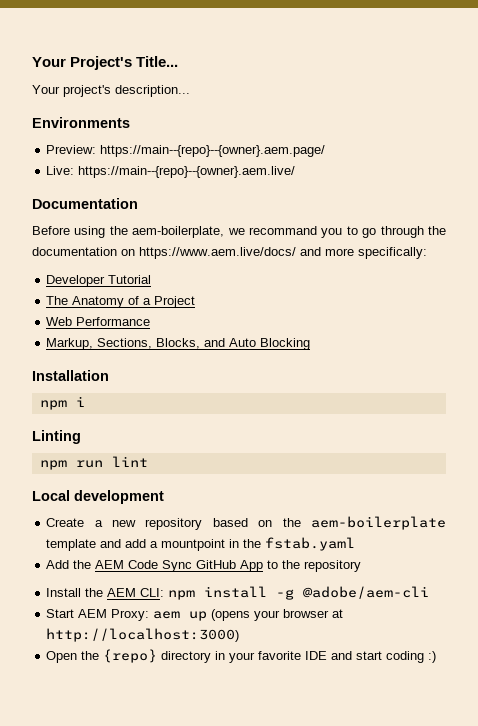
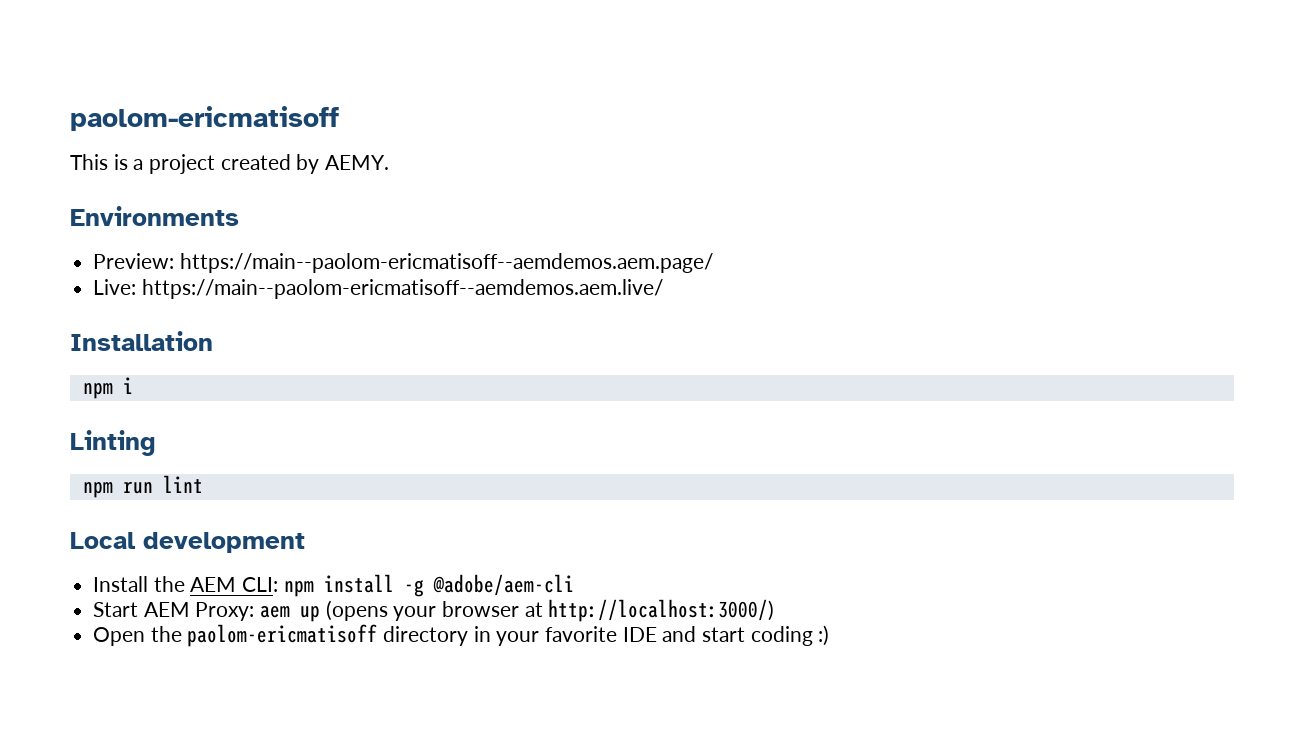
[32,56,179,70] [32,85,190,97] Your Project's Title... // Your project's description... -> [70,106,339,131] [70,154,390,174] paolom-ericmatisoff // This is a project created by AEMY.
[100,145,326,157] https://main--{repo}--{owner}.aem.page/ -> [179,253,713,273] https://main--paolom-ericmatisoff--aemdemos.aem.page/
[78,166,296,178] [32,198,138,209] [32,226,446,238] [32,247,427,259] [46,275,152,287] [46,296,196,308] [46,317,151,326] [46,338,311,350] https://main--{repo}--{owner}.aem.live/ // Documentation // Before using the aem-boilerplate, we recommand you to go through the documentation on https://www.aem.live/docs/ and more specifically: // Developer Tutorial // The Anatomy of a Project // Web Performance // Markup, Sections, Blocks, and Auto Blocking -> [141,279,663,299] https://main--paolom-ericmatisoff--aemdemos.aem.live/
[46,516,446,530] [46,537,356,551] [46,560,362,572] // Create a new repository based on the aem-boilerplate template and add a mountpoint in the fstab.yaml // Add the AEM Code Sync GitHub App to the repository -> (305, 542) none
[46,628,240,642] http://localhost:3000) -> [548,599,775,622] http://localhost:3000/)
[103,649,158,663] {repo} -> [187,624,378,647] paolom-ericmatisoff

